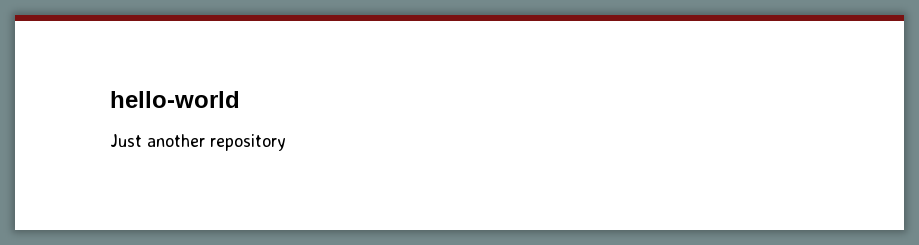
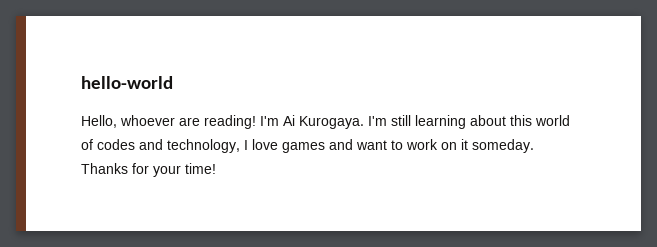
[110,134,286,151] Just another repository -> [81,115,570,129] [81,139,534,153] [81,163,216,177] Hello, whoever are reading! I'm Ai Kurogaya. I'm still learning about this world of codes and technology, I love games and want to work on it someday. Thanks for your time!

